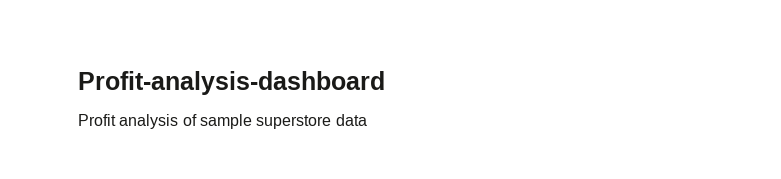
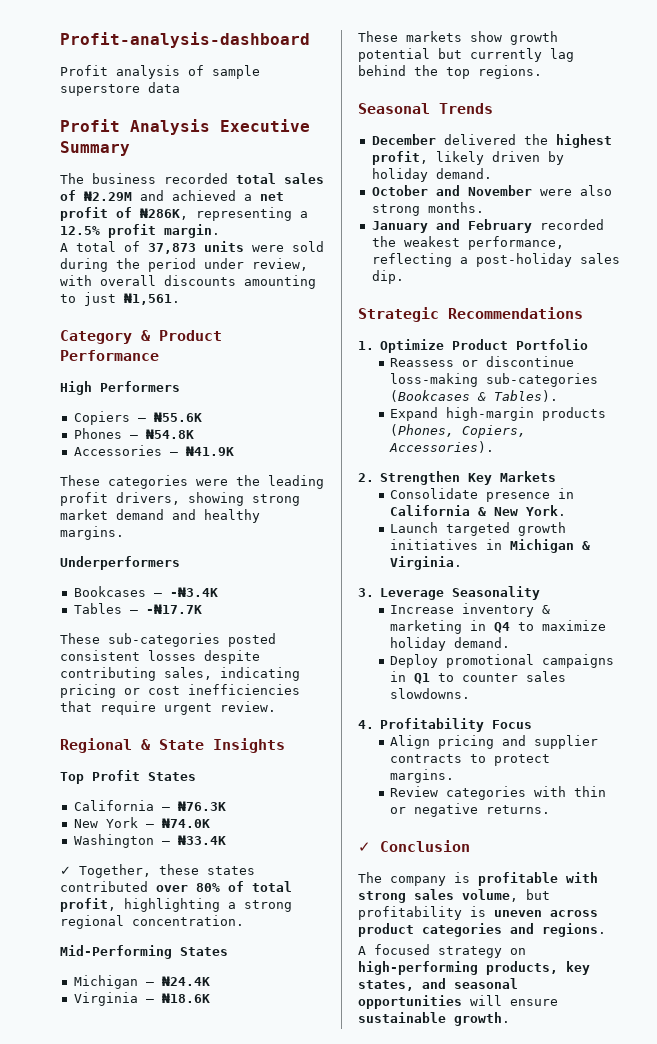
(367, 120) none -> [60,119,310,135] [60,141,130,156] [60,173,324,184] [60,190,284,201] [60,207,308,221] [60,224,220,238] [60,241,324,254] [60,258,308,272] [60,275,316,289] [60,292,180,306] [60,330,222,344] [60,350,159,361] [60,381,180,395] [73,411,202,425] [73,428,194,439] [73,445,234,456] [60,475,324,489] [60,492,300,506] [60,509,260,523] [60,526,124,540] [60,556,180,570] [73,586,218,597] [73,603,202,614] [60,633,276,647] [60,650,260,664] [60,667,300,681] [60,684,300,698] [60,701,276,715] [60,738,285,753] [60,770,196,784] [73,800,226,811] [73,817,210,828] [73,834,226,848] [60,864,255,878] [60,881,292,892] [60,898,292,912] [60,915,244,929] [60,945,228,959] [73,975,210,989] [73,992,210,1006] [358,31,558,45] [358,48,574,62] [358,65,542,79] [358,103,493,114] [371,134,612,148] [371,151,564,165] [371,168,492,182] [371,185,612,196] [371,202,484,216] [371,219,604,233] [371,236,564,250] [371,253,620,267] [371,270,404,284] [358,307,583,322] [358,339,589,353] [390,356,575,367] [390,373,599,387] [390,390,559,402] [390,407,607,421] [390,424,527,438] [389,441,495,453] [358,471,557,485] [390,488,575,502] [390,505,567,516] [390,522,567,536] [390,539,591,553] [390,556,463,570] [358,586,541,600] [390,603,551,617] [390,620,607,634] [390,637,511,651] [390,654,615,668] [390,671,567,684] [390,688,471,699] [358,718,533,732] [390,735,599,749] [390,754,551,766] [390,769,455,783] [390,786,607,800] [390,803,551,817] [358,840,470,852] [358,872,598,886] [358,889,550,903] [358,906,598,920] [358,923,606,937] [358,944,526,958] [358,961,590,975] [358,978,518,991] [358,995,558,1009] [358,1012,510,1026] // Profit Analysis Executive Summary // The business recorded total sales of ₦2.29M and achieved a net profit of ₦286K, representing a 12.5% profit margin. // A total of 37,873 units were sold during the period under review, with overall discounts amounting to just ₦1,561. // Category & Product Performance // High Performers // Copiers — ₦55.6K // Phones — ₦54.8K // Accessories — ₦41.9K // These categories were the leading profit drivers, showing strong market demand and healthy margins. // Underperformers // Bookcases — -₦3.4K // Tables — -₦17.7K // These sub-categories posted consistent losses despite contributing sales, indicating pricing or cost inefficiencies that require urgent review. // Regional & State Insights // Top Profit States // California — ₦76.3K // New York — ₦74.0K // Washington — ₦33.4K // ✓ Together, these states contributed over 80% of total profit, highlighting a strong regional concentration. // Mid-Performing States // Michigan — ₦24.4K // Virginia — ₦18.6K // These markets show growth potential but currently lag behind the top regions. // Seasonal Trends // December delivered the highest profit, likely driven by holiday demand. // October and November were also strong months. // January and February recorded the weakest performance, reflecting a post-holiday sales dip. // Strategic Recommendations // 1. Optimize Product Portfolio // Reassess or discontinue loss-making sub-categories (Bookcases & Tables). // Expand high-margin products (Phones, Copiers, Accessories). // 2. Strengthen Key Markets // Consolidate presence in California & New York. // Launch targeted growth initiatives in Michigan & Virginia. // 3. Leverage Seasonality // Increase inventory & marketing in Q4 to maximize holiday demand. // Deploy promotional campaigns in Q1 to counter sales slowdowns. // 4. Profitability Focus // Align pricing and supplier contracts to protect margins. // Review categories with thin or negative returns. // ✓ Conclusion // The company is profitable with strong sales volume, but profitability is uneven across product categories and regions. // A focused strategy on high-performing products, key states, and seasonal opportunities will ensure sustainable growth.

